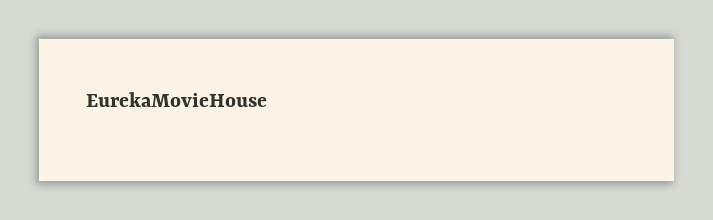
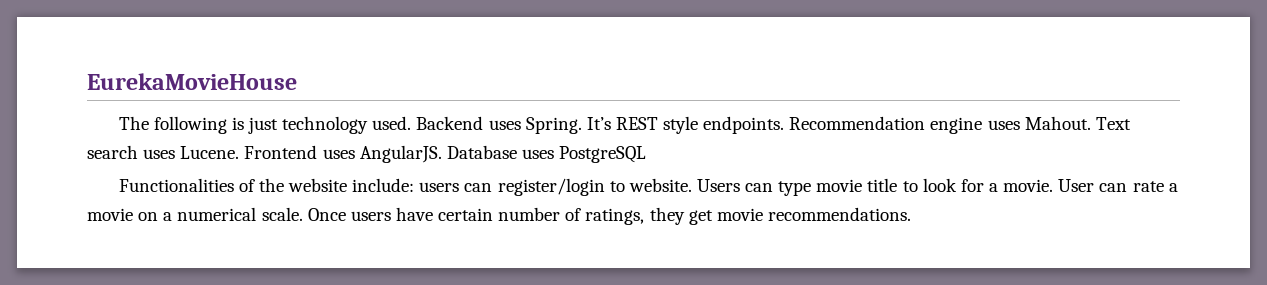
(267, 99) none -> [118,116,1131,134] [87,145,647,163] [118,178,1178,196] [87,207,911,225] // The following is just technology used. Backend uses Spring. It’s REST style endpoints. Recommendation engine uses Mahout. Text search uses Lucene. Frontend uses AngularJS. Database uses PostgreSQL // Functionalities of the website include: users can register/login to website. Users can type movie title to look for a movie. User can rate a movie on a numerical scale. Once users have certain number of ratings, they get movie recommendations.

